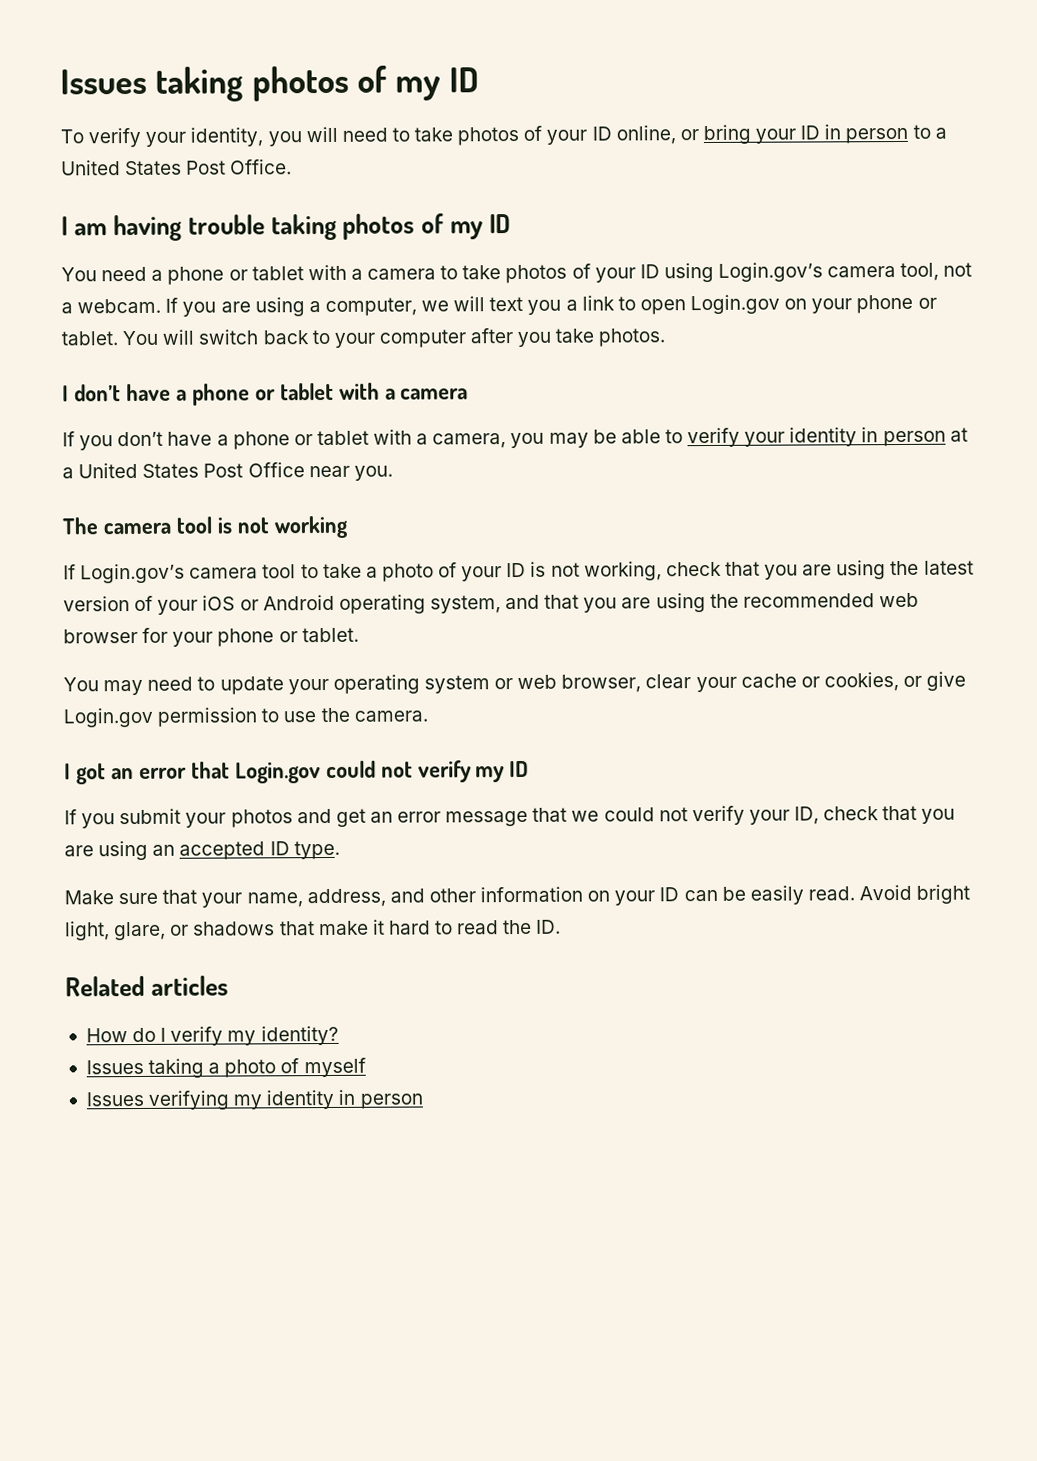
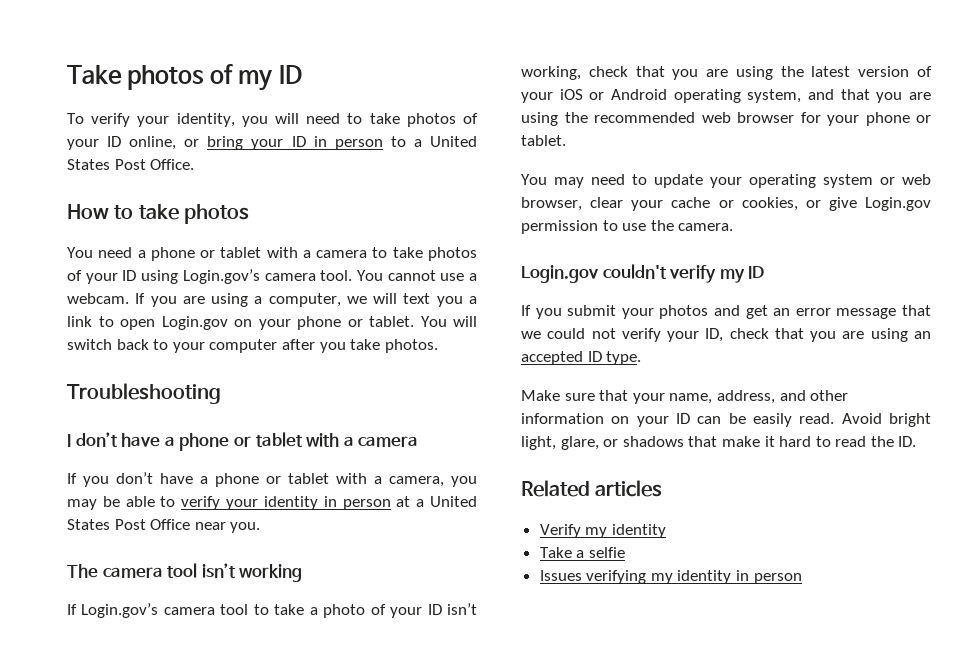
[60,66,244,102] Issues taking -> [67,65,122,84] Take
[61,213,512,242] I am having trouble taking photos of my ID -> [67,204,249,224] How to take photos
[900,262,973,281] tool, not -> [320,270,465,281] tool. You cannot use
(666, 337) none -> [67,383,221,404] // Troubleshooting
[216,517,269,534] is not -> [201,563,236,578] isn’t
[530,561,580,577] is not -> [446,603,477,615] isn’t
[64,760,413,785] I got an error that Login.gov could not -> [521,264,667,283] Login.gov couldn't
[85,1025,339,1046] [85,1057,366,1078] How do I verify my identity? // Issues taking a photo of myself -> [539,524,666,538] [539,547,625,558] Verify my identity // Take a selfie

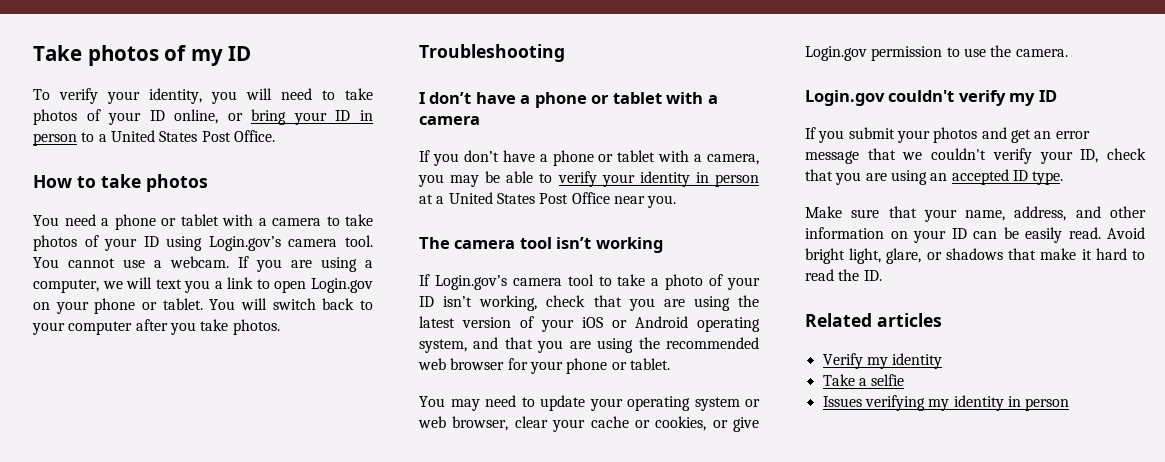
[547,328,616,339] could not -> [931,148,987,160] couldn't

